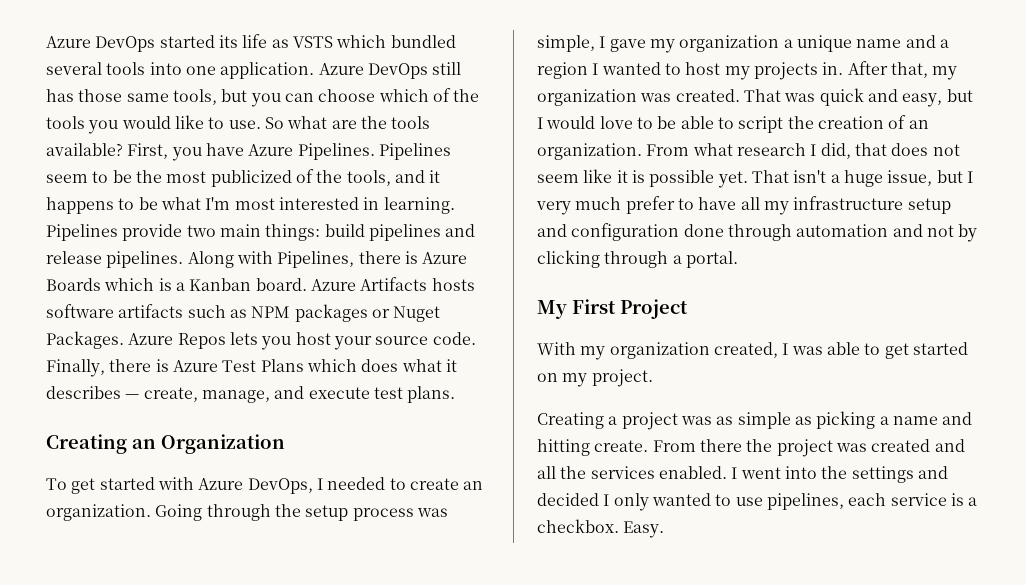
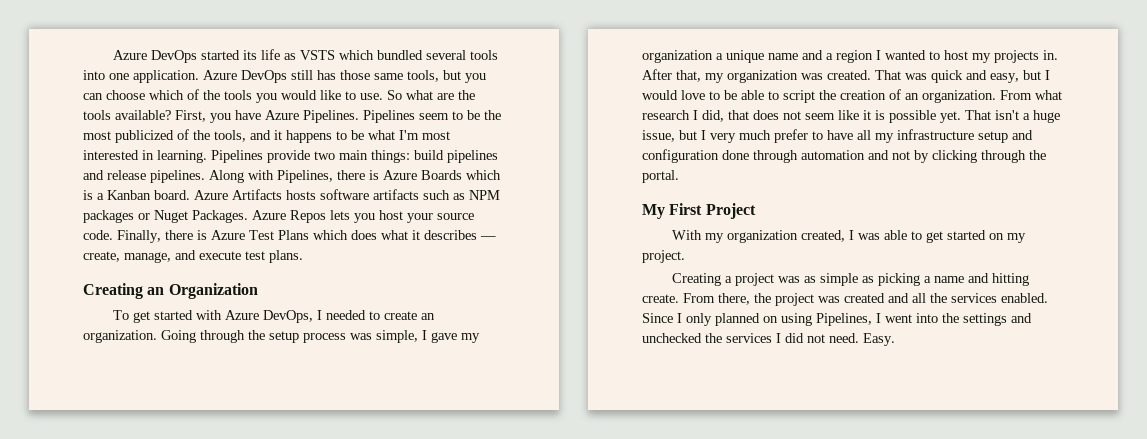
[672,255,682,264] a -> [1029,150,1046,160] the
[699,439,742,452] there -> [718,293,750,305] there,
(727, 472) none -> [642,313,872,326] Since I only planned on using Pipelines,
[537,493,978,511] [537,519,619,533] decided I only wanted to use pipelines, each service is a checkbox. -> [642,333,859,343] unchecked the services I did not need.

